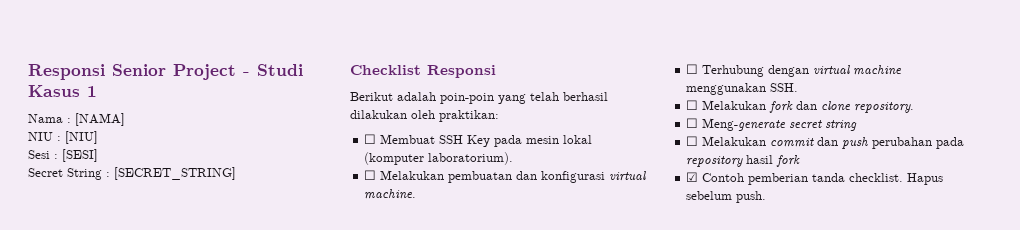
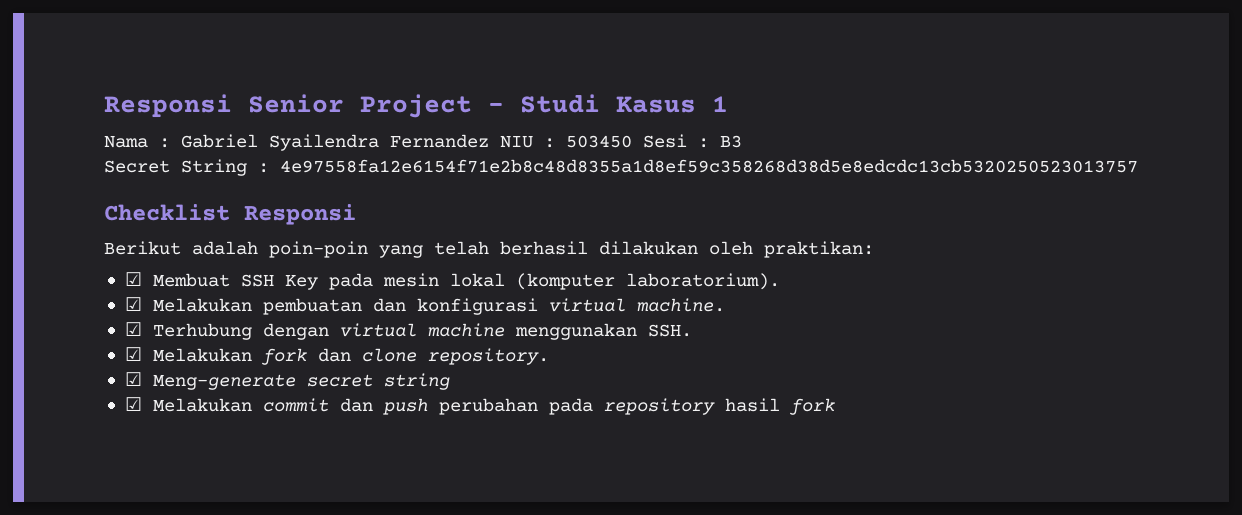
[75,113,125,126] [NAMA] // -> [181,134,489,151] Gabriel Syailendra Fernandez
[65,131,98,144] [NIU] // -> [566,135,632,148] 503450
[62,149,98,162] [SESI] -> [720,135,742,148] B3
[114,167,236,180] [SECRET_STRING] -> [280,159,1138,173] 4e97558fa12e6154f71e2b8c48d8355a1d8ef59c358268d38d5e8edcdc13cb5320250523013757
[364,134,377,144] ☐ -> [124,272,142,286] ☑
[364,170,377,180] ☐ -> [124,297,142,311] ☑
[686,64,699,74] ☐ -> [124,322,142,336] ☑
[686,100,699,110] ☐ -> [124,347,142,361] ☑
[686,118,699,128] ☐ -> [124,372,142,386] ☑
[686,136,699,146] ☐ -> [124,397,142,411] ☑
[686,172,944,185] [686,191,767,203] // ☑ Contoh pemberian tanda checklist. Hapus sebelum push. -> (835, 406) none

